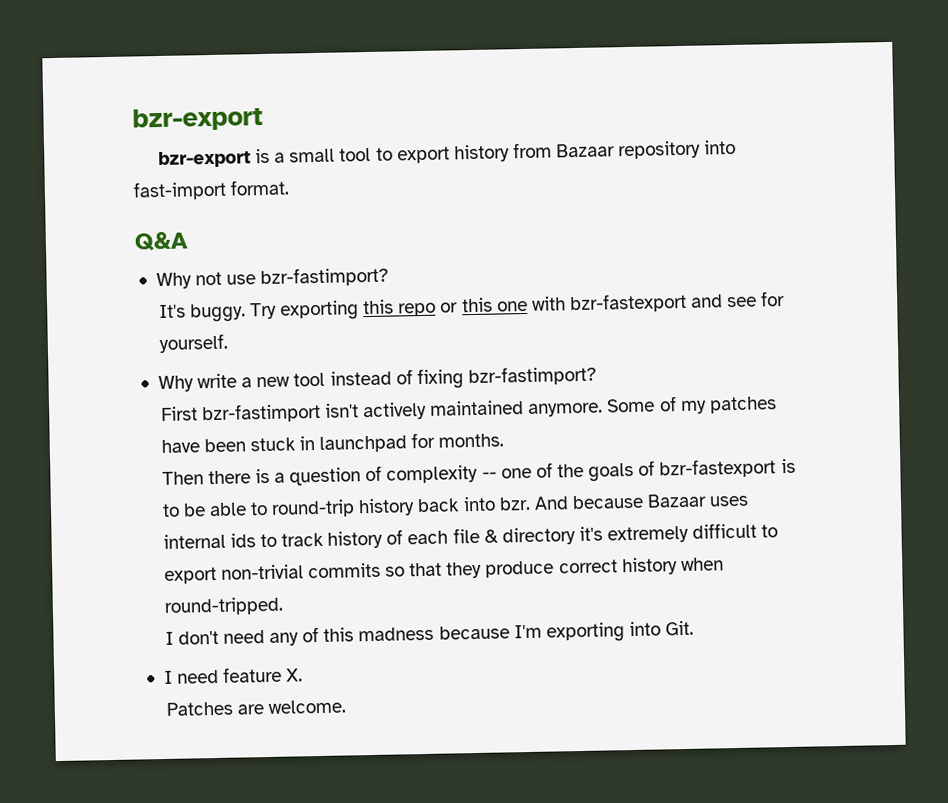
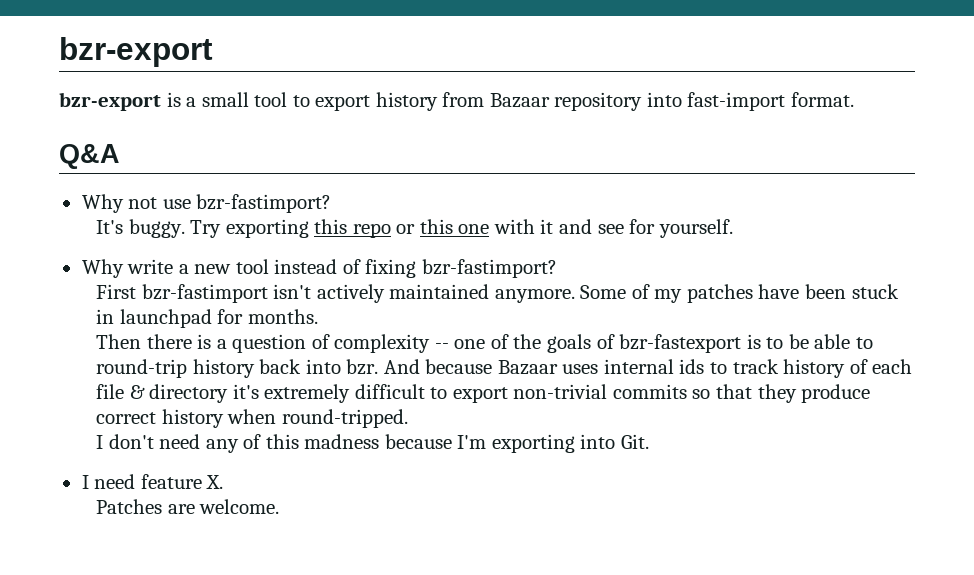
[568,292,687,314] bzr-fastexport -> [540,219,554,234] it

